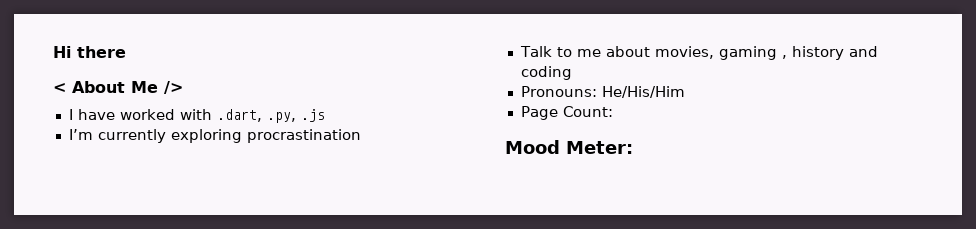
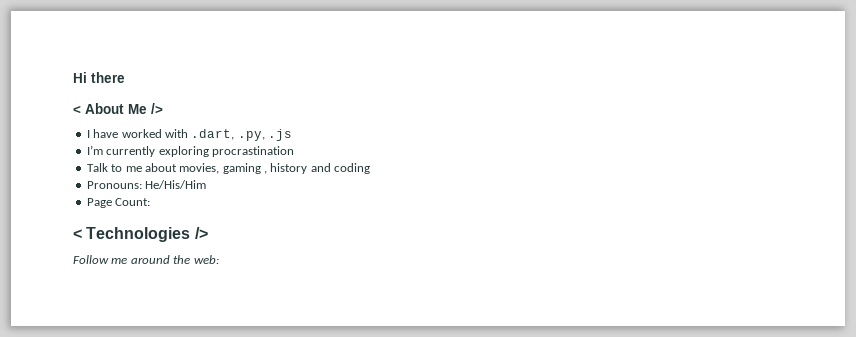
[505,140,633,154] Mood Meter: -> [73,227,208,242] [73,255,219,264] < Technologies /> // Follow me around the web:

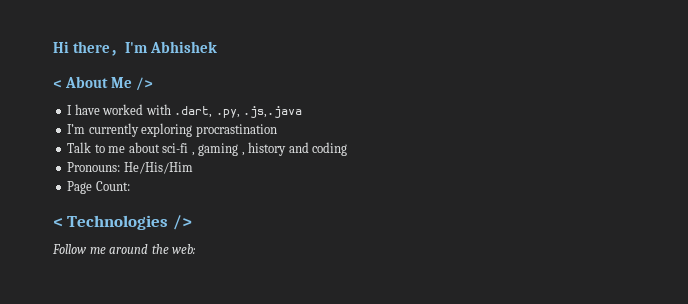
(125, 77) none -> [109,41,217,56] ，I'm Abhishek
[268,129,292,141] .js -> [243,106,303,118] .js,.java
[179,163,220,174] movies, -> [162,143,195,156] sci-fi ,

